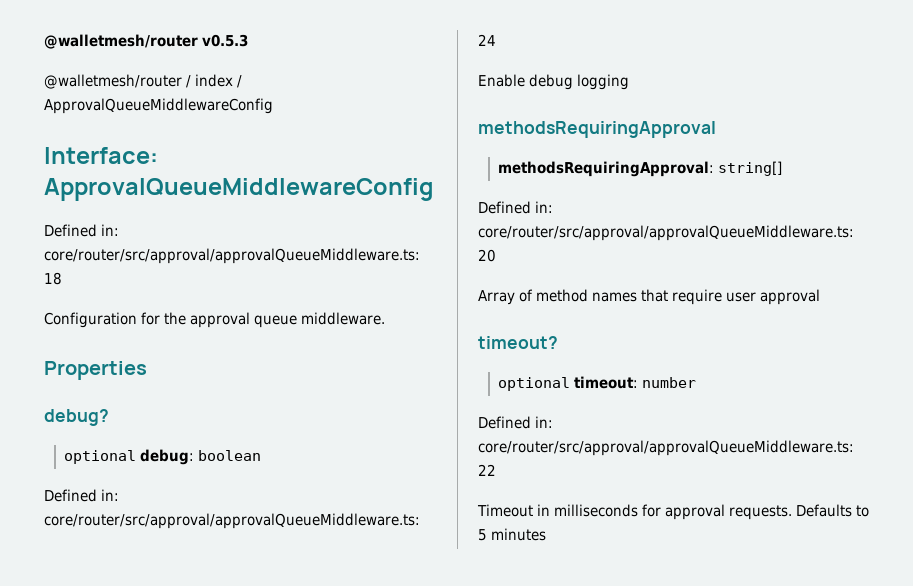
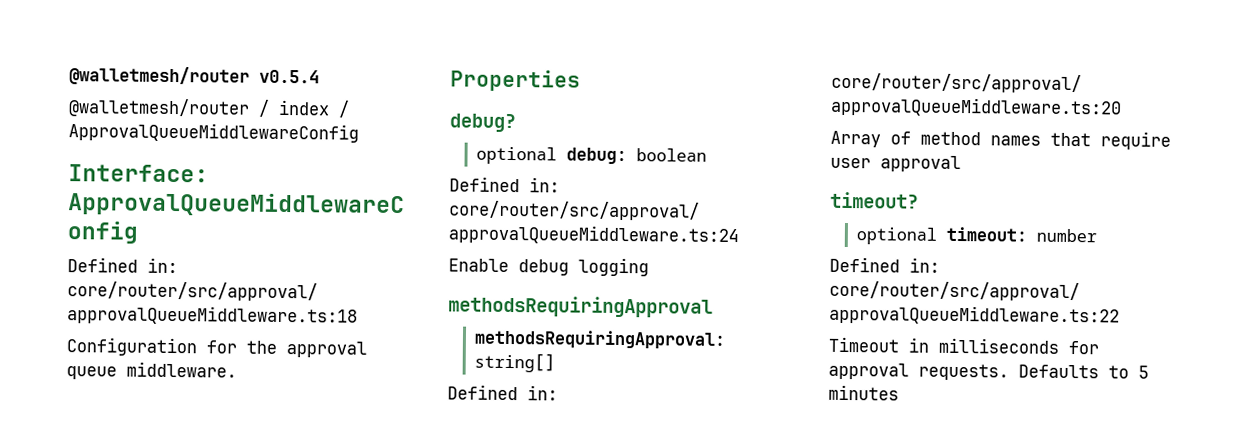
[44,34,249,49] @walletmesh/router v0.5.3 -> [69,66,320,86] @walletmesh/router v0.5.4

